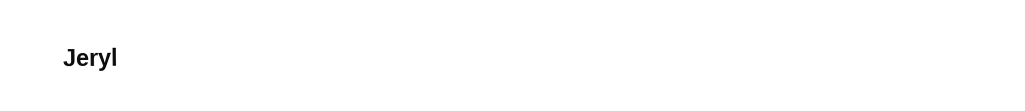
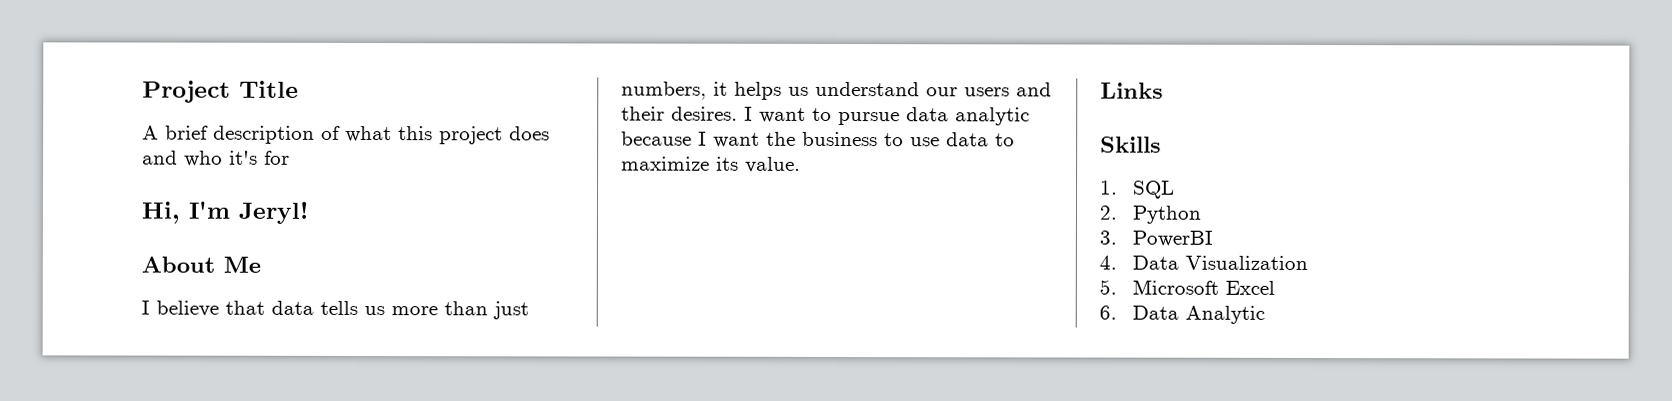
[62,47,119,72] Jeryl -> [142,80,299,103] [142,125,550,145] [142,150,290,167] [141,200,308,224] [141,256,261,273] [141,300,529,320] [621,81,1052,100] [621,106,1030,126] [621,131,1015,148] [621,156,801,173] [1100,82,1163,99] [1100,136,1161,153] [1100,180,1175,199] [1099,205,1201,224] [1099,230,1213,247] [1099,255,1308,270] [1099,279,1275,295] [1099,305,1265,324] Project Title // A brief description of what this project does and who it's for // Hi, I'm Jeryl! // About Me // I believe that data tells us more than just numbers, it helps us understand our users and their desires. I want to pursue data analytic because I want the business to use data to maximize its value. // Links // Skills // 1. SQL // 2. Python // 3. PowerBI // 4. Data Visualization // 5. Microsoft Excel // 6. Data Analytic

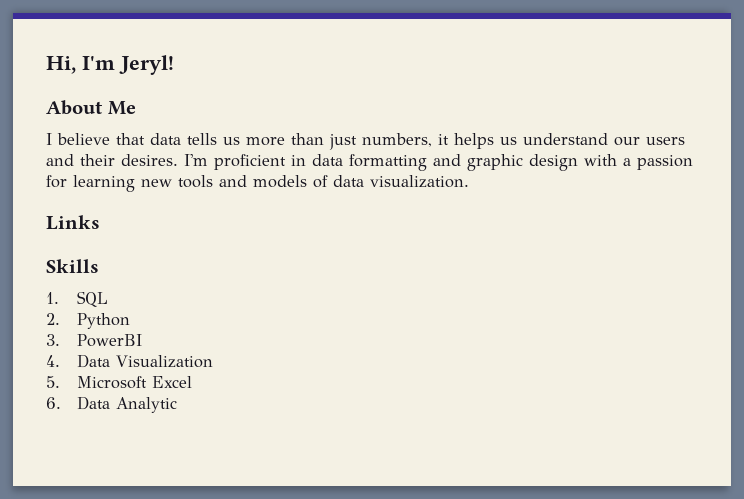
[142,80,299,103] [142,125,550,145] [142,150,290,167] Project Title // A brief description of what this project does and who it's for // -> (46, 65) none
[744,106,1030,126] [621,131,1015,148] [621,156,801,173] I want to pursue data analytic because I want the business to use data to maximize its value. -> [184,154,693,171] [46,175,469,192] I'm proficient in data formatting and graphic design with a passion for learning new tools and models of data visualization.

